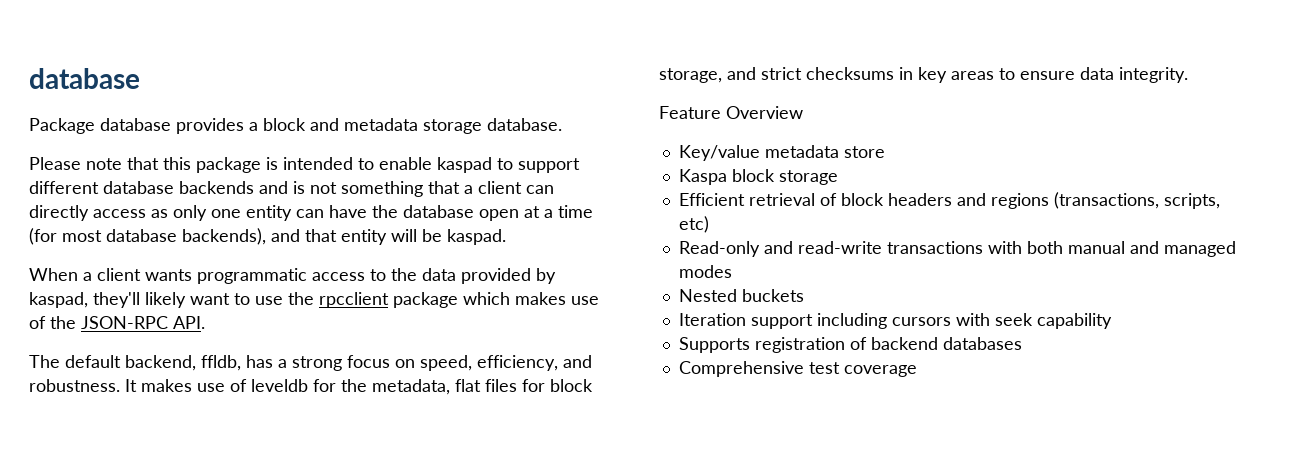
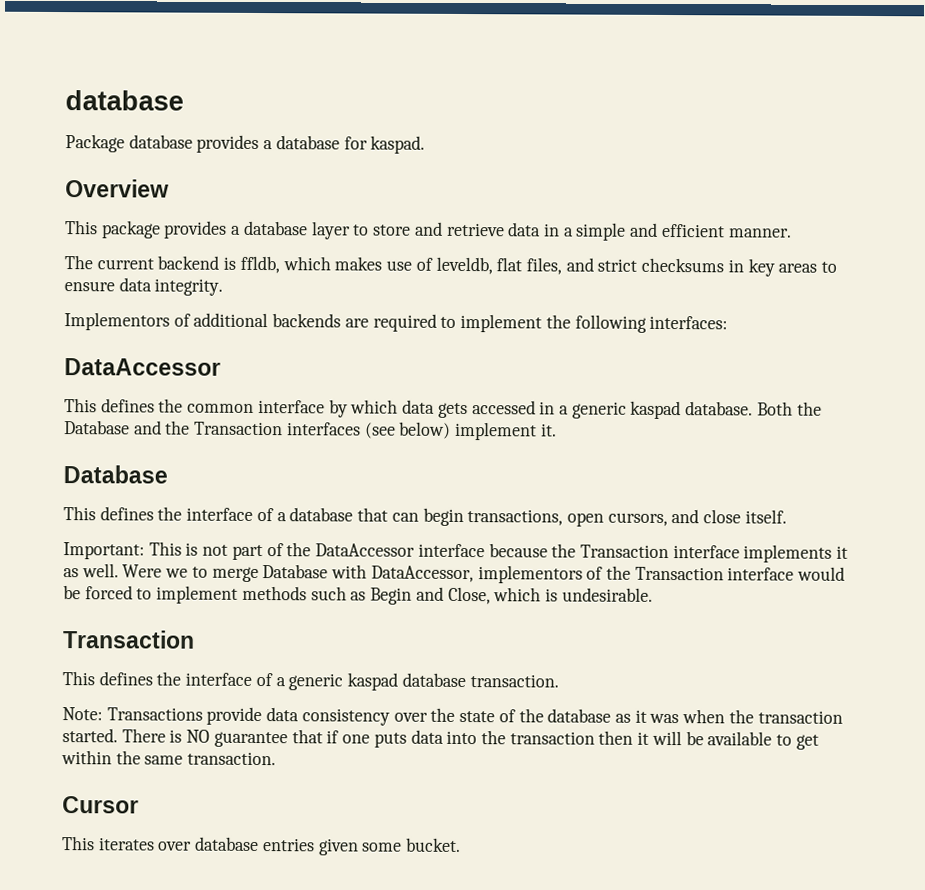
[263,118,562,134] [29,157,580,173] [29,181,554,197] [29,205,593,221] [29,228,506,245] [29,268,556,284] [29,292,599,308] [29,316,205,329] [29,355,592,371] [29,379,593,395] [659,68,722,83] block and metadata storage database. // Please note that this package is intended to enable kaspad to support different database backends and is not something that a client can directly access as only one entity can have the database open at a time (for most database backends), and that entity will be kaspad. // When a client wants programmatic access to the data provided by kaspad, they'll likely want to use the rpcclient package which makes use of the JSON-RPC API. // The default backend, ffldb, has a strong focus on speed, efficiency, and robustness. It makes use of leveldb for the metadata, flat files for block storage, -> [275,135,426,154] [65,179,169,198] [65,220,792,241] [64,255,562,275] database for kaspad. // Overview // This package provides a database layer to store and retrieve data in a simple and efficient manner. // The current backend is ffldb, which makes use of leveldb, flat files,
[659,106,803,119] [678,145,885,161] [678,169,838,185] [678,192,1220,209] [678,216,709,233] [678,241,1236,257] [678,265,732,278] [678,289,804,302] [678,313,1112,329] [678,337,1022,353] [678,361,917,377] Feature Overview // Key/value metadata store // Kaspa block storage // Efficient retrieval of block headers and regions (transactions, scripts, etc) // Read-only and read-write transactions with both manual and managed modes // Nested buckets // Iteration support including cursors with seek capability // Supports registration of backend databases // Comprehensive test coverage -> [64,312,729,333] [64,358,221,376] [64,398,822,420] [64,420,557,441] [63,465,168,484] [63,506,787,527] [63,541,849,563] [63,563,846,584] [63,585,653,605] [63,630,195,649] [62,671,559,691] [62,706,843,726] [62,728,819,750] [61,750,277,766] [62,796,139,814] [62,836,462,856] Implementors of additional backends are required to implement the following interfaces: // DataAccessor // This defines the common interface by which data gets accessed in a generic kaspad database. Both the Database and the Transaction interfaces (see below) implement it. // Database // This defines the interface of a database that can begin transactions, open cursors, and close itself. // Important: This is not part of the DataAccessor interface because the Transaction interface implements it as well. Were we to merge Database with DataAccessor, implementors of the Transaction interface would be forced to implement methods such as Begin and Close, which is undesirable. // Transaction // This defines the interface of a generic kaspad database transaction. // Note: Transactions provide data consistency over the state of the database as it was when the transaction started. There is NO guarantee that if one puts data into the transaction then it will be available to get within the same transaction. // Cursor // This iterates over database entries given some bucket.

